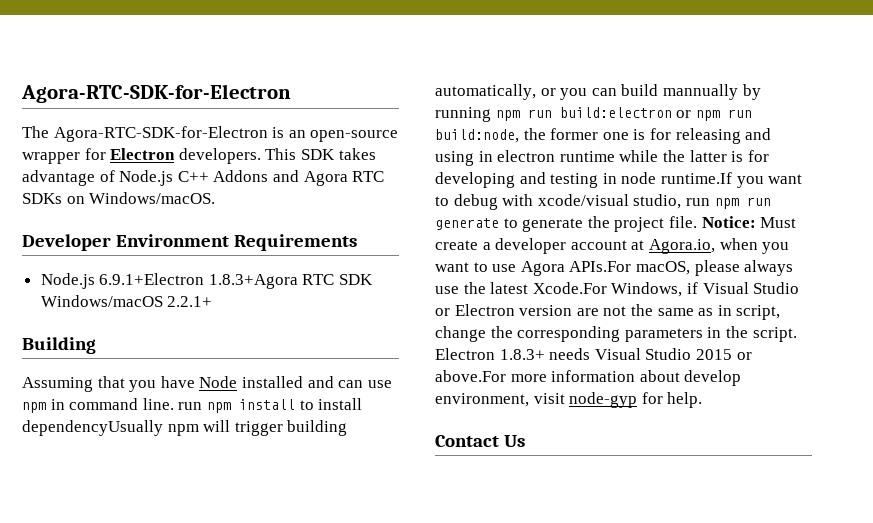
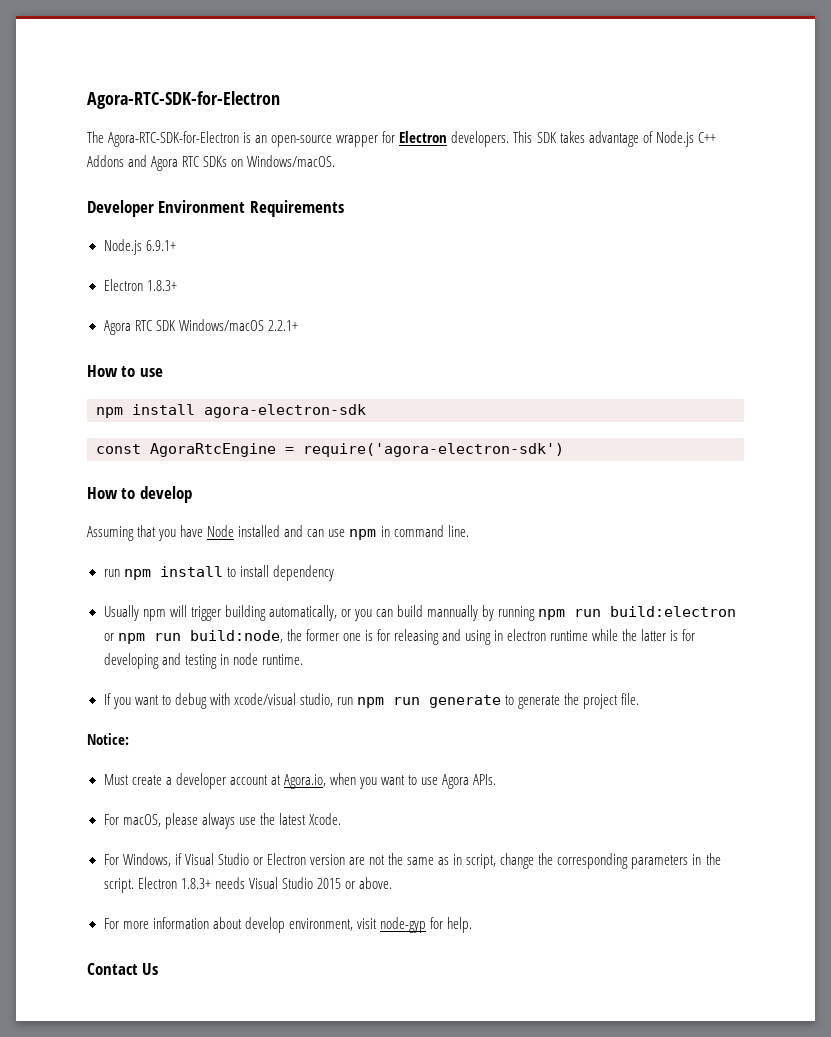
[99,273,298,289] 6.9.1+Electron 1.8.3+Agora -> [145,240,176,251] [103,279,177,291] [103,320,131,335] 6.9.1+ // Electron 1.8.3+ // Agora
[22,337,96,354] Building -> [87,365,163,377] [96,404,366,418] [96,443,564,457] [87,486,192,503] How to use // npm install agora-electron-sdk // const AgoraRtcEngine = require('agora-electron-sdk') // How to develop
(174, 404) none -> (469, 531) //
[22,420,163,436] dependencyUsually -> [272,565,334,581] [103,605,139,621] dependency // Usually
[660,172,732,184] runtime.If -> [261,654,303,665] [103,693,111,705] runtime. // If
(697, 222) none -> (640, 699) //
(756, 222) none -> (129, 739) //
[569,261,632,272] APIs.For -> [473,774,497,785] [103,814,119,825] APIs. // For
[532,282,607,294] Xcode.For -> [308,813,341,825] [103,854,119,865] Xcode. // For
[435,370,506,382] above.For -> [358,877,392,889] [103,918,119,929] above. // For

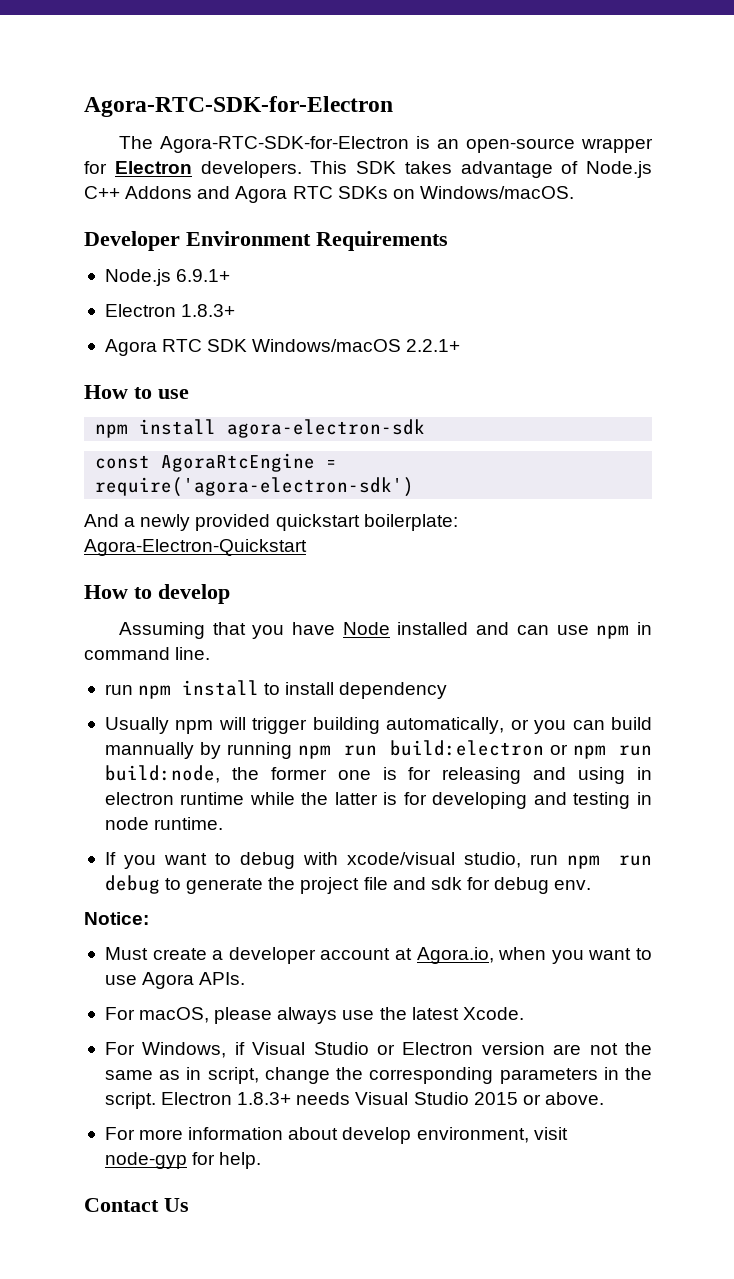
(564, 450) none -> [84,514,458,531] [84,539,307,556] // And a newly provided quickstart boilerplate: Agora-Electron-Quickstart
[428,695,501,708] generate -> [104,875,160,894] debug
[621,693,640,705] file. -> [363,877,592,894] file and sdk for debug env.

